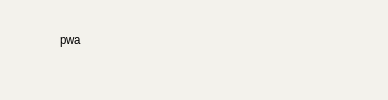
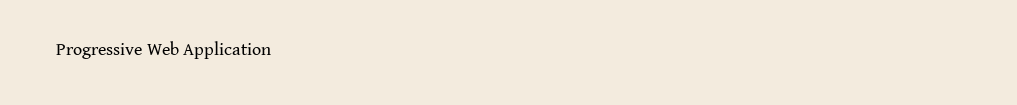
[60,37,81,47] pwa -> [56,41,272,59] Progressive Web Application

